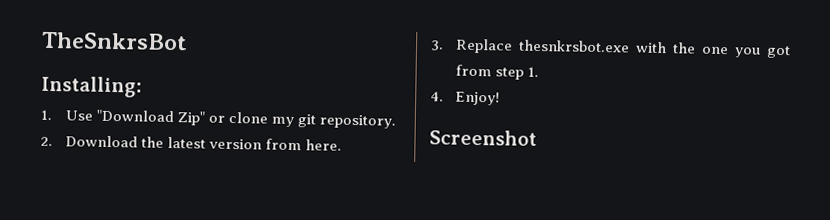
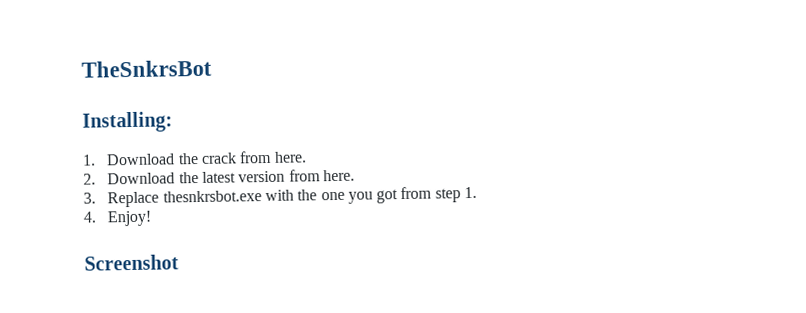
[65,109,397,129] Use "Download Zip" or clone my git repository. -> [106,150,307,166] Download the crack from here.

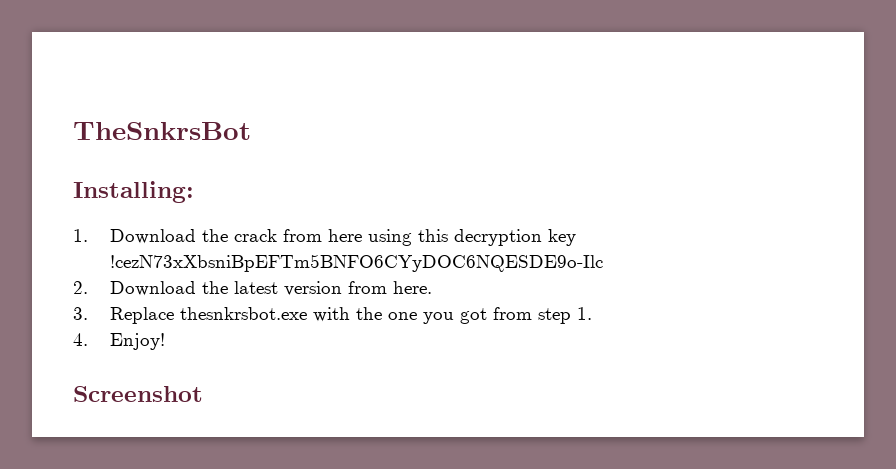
[273,151,307,163] here. -> [328,229,577,246] [110,254,604,272] here using this decryption key !cezN73xXbsniBpEFTm5BNFO6CYyDOC6NQESDE9o-Ilc

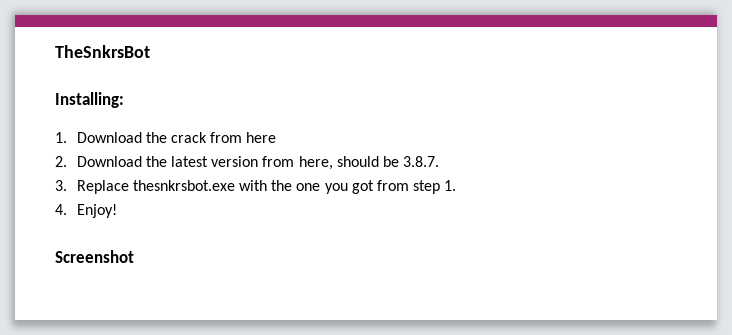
[368,229,577,246] [110,254,604,272] using this decryption key !cezN73xXbsniBpEFTm5BNFO6CYyDOC6NQESDE9o-Ilc -> (277, 137) none
[393,281,433,294] here. -> [298,156,440,170] here, should be 3.8.7.

